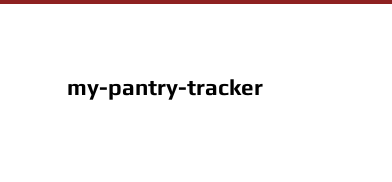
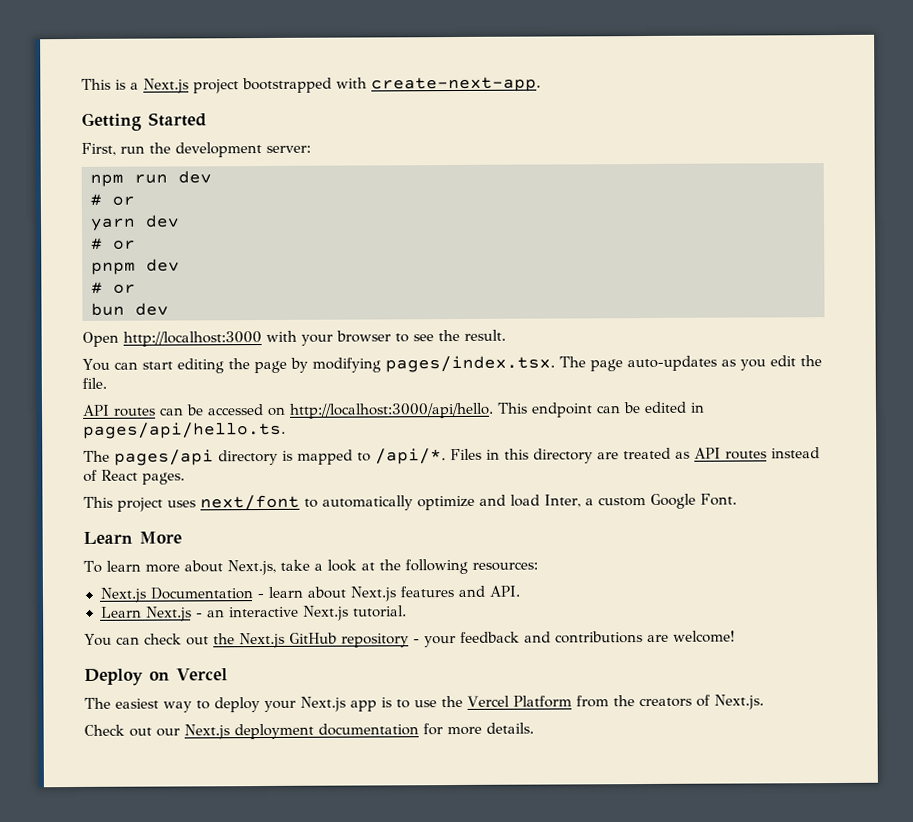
[67,79,263,100] my-pantry-tracker -> [81,76,541,94] [81,112,207,131] [81,142,311,158] [90,170,212,187] [90,193,135,206] [90,214,180,231] [91,237,136,250] [91,258,180,275] [91,281,136,294] [91,302,169,316] [82,329,506,347] [82,355,822,374] [82,377,107,389] [82,401,705,419] [83,421,286,439] [83,447,820,466] [83,469,185,485] [83,493,737,512] [83,531,182,544] [83,558,538,576] [99,585,520,603] [100,605,407,622] [84,630,735,649] [84,668,228,686] [84,694,764,713] [84,722,534,740] This is a Next.js project bootstrapped with create-next-app. // Getting Started // First, run the development server: // npm run dev // # or // yarn dev // # or // pnpm dev // # or // bun dev // Open http://localhost:3000 with your browser to see the result. // You can start editing the page by modifying pages/index.tsx. The page auto-updates as you edit the file. // API routes can be accessed on http://localhost:3000/api/hello. This endpoint can be edited in pages/api/hello.ts. // The pages/api directory is mapped to /api/*. Files in this directory are treated as API routes instead of React pages. // This project uses next/font to automatically optimize and load Inter, a custom Google Font. // Learn More // To learn more about Next.js, take a look at the following resources: // Next.js Documentation - learn about Next.js features and API. // Learn Next.js - an interactive Next.js tutorial. // You can check out the Next.js GitHub repository - your feedback and contributions are welcome! // Deploy on Vercel // The easiest way to deploy your Next.js app is to use the Vercel Platform from the creators of Next.js. // Check out our Next.js deployment documentation for more details.

